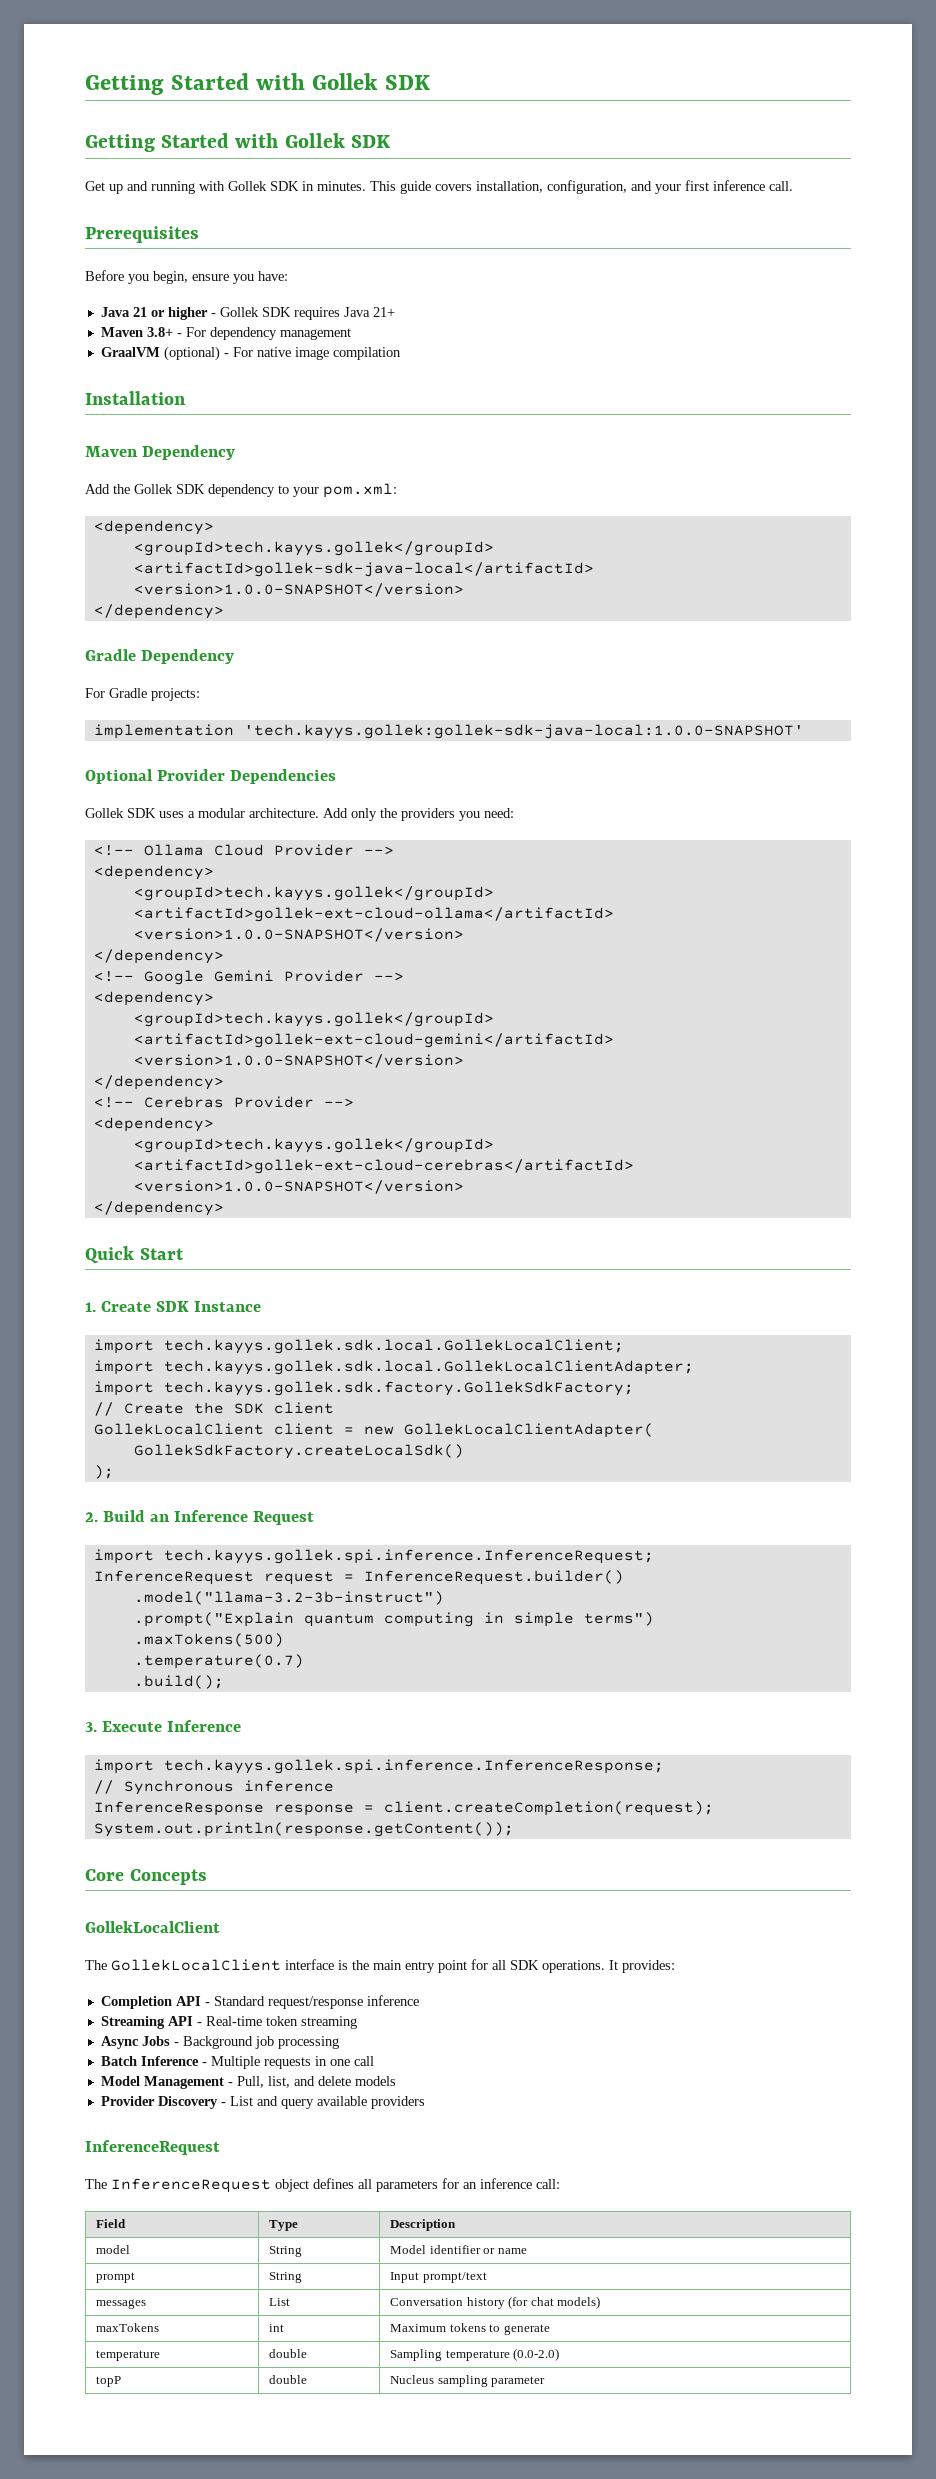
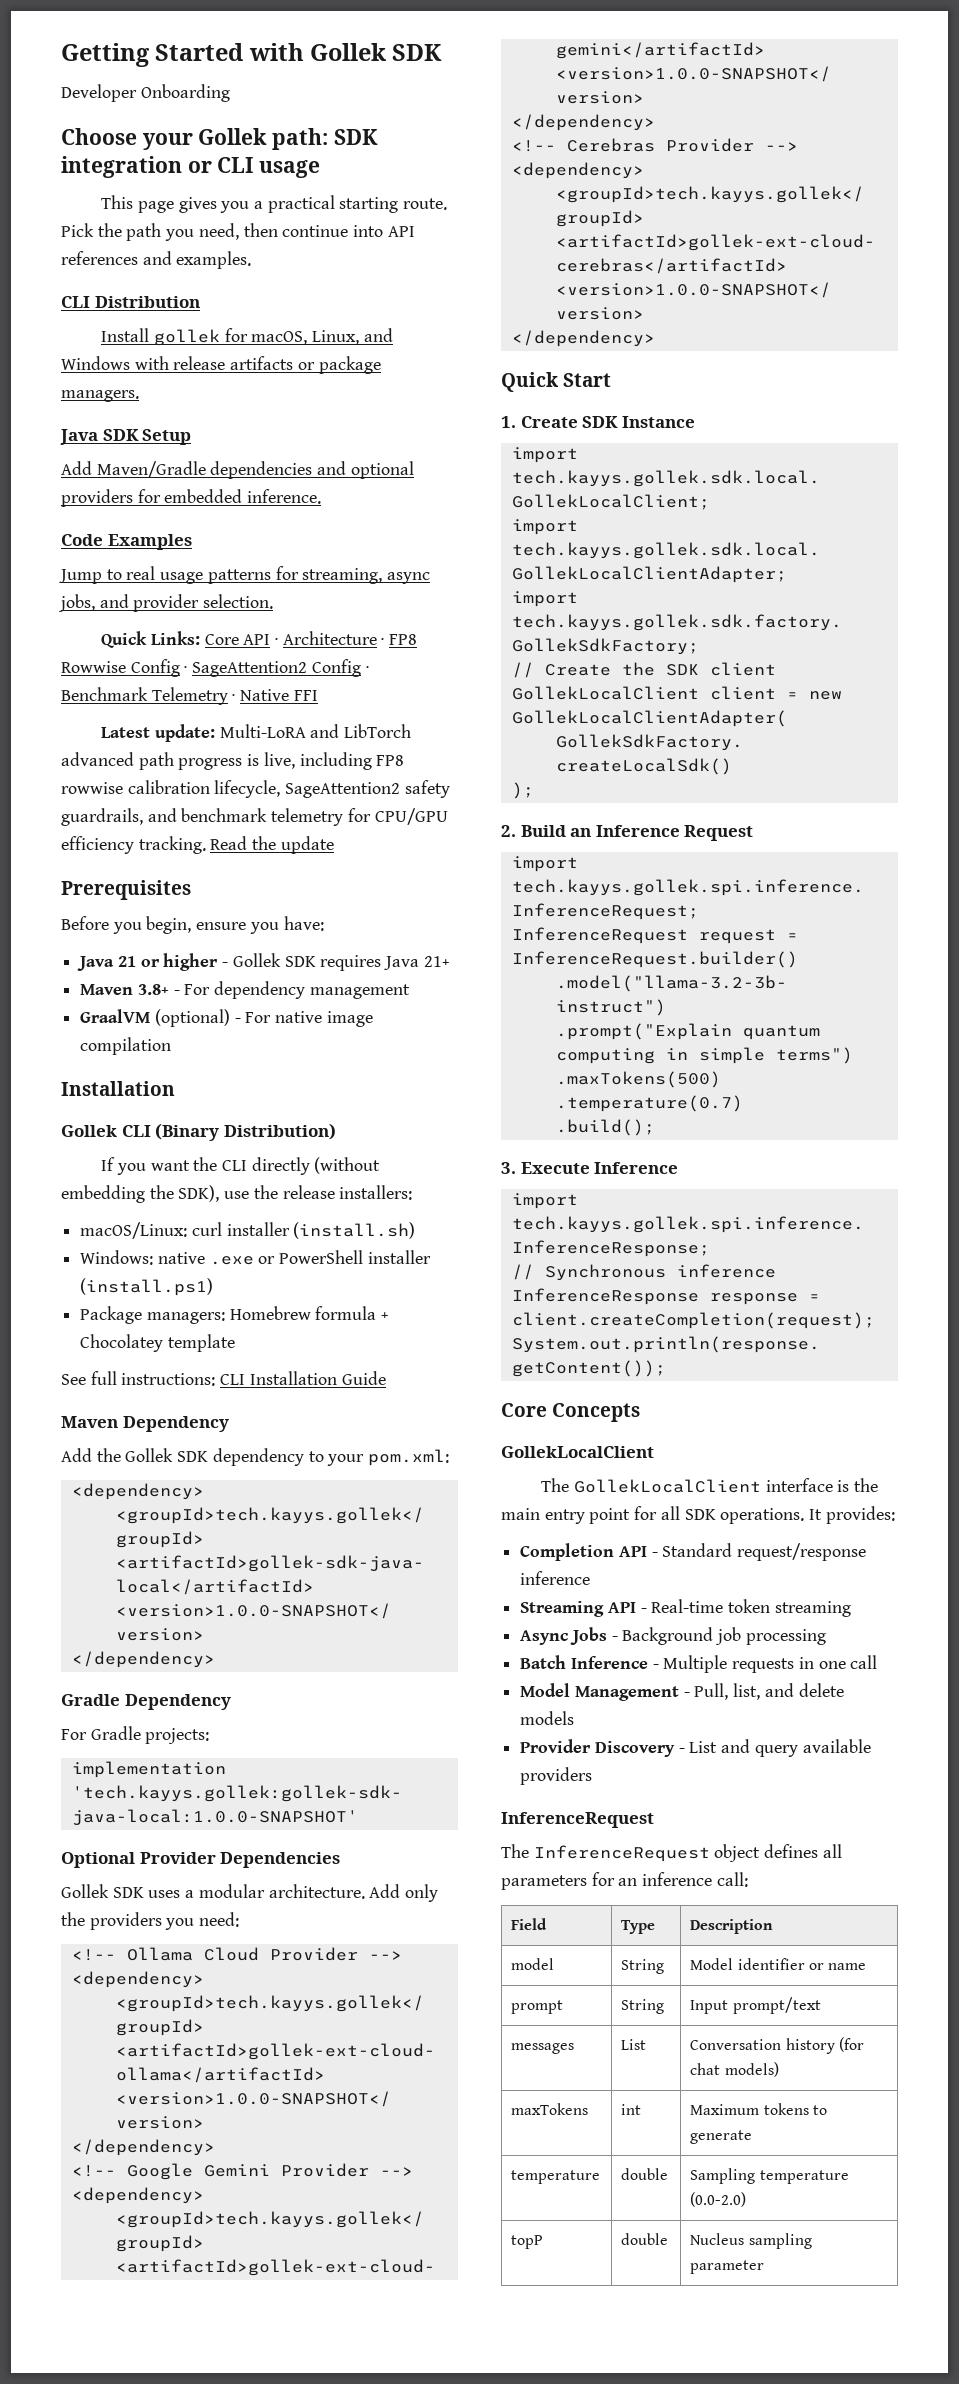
[85,73,431,95] [85,133,390,152] [85,180,793,194] Getting Started with Gollek SDK // Getting Started with Gollek SDK // Get up and running with Gollek SDK in minutes. This guide covers installation, configuration, and your first inference call. -> [61,43,443,67] [61,84,230,102] [61,128,378,150] [61,156,321,178] [101,195,448,213] [61,223,415,241] [61,251,252,269] [61,296,200,308] [101,328,393,346] [61,356,381,374] [61,390,139,402] [60,429,192,445] [61,461,414,479] [61,489,322,507] [61,534,192,550] [59,566,431,584] [58,594,274,612] [101,631,418,648] [61,659,369,677] [61,687,318,705] [101,724,411,742] [61,752,405,770] [61,780,450,798] [61,808,448,826] [61,836,334,854] Getting Started with Gollek SDK // Developer Onboarding // Choose your Gollek path: SDK integration or CLI usage // This page gives you a practical starting route. Pick the path you need, then continue into API references and examples. // CLI Distribution // Install gollek for macOS, Linux, and Windows with release artifacts or package managers. // Java SDK Setup // Add Maven/Gradle dependencies and optional providers for embedded inference. // Code Examples // Jump to real usage patterns for streaming, async jobs, and provider selection. // Quick Links: Core API · Architecture · FP8 Rowwise Config · SageAttention2 Config · Benchmark Telemetry · Native FFI // Latest update: Multi-LoRA and LibTorch advanced path progress is live, including FP8 rowwise calibration lifecycle, SageAttention2 safety guardrails, and benchmark telemetry for CPU/GPU efficiency tracking. Read the update
(186, 398) none -> [61,1123,336,1141] [101,1157,381,1175] [61,1185,413,1203] [80,1222,416,1239] [80,1250,431,1265] [80,1278,214,1296] [80,1306,389,1324] [80,1334,235,1352] [61,1371,386,1386] // Gollek CLI (Binary Distribution) // If you want the CLI directly (without embedding the SDK), use the release installers: // macOS/Linux: curl installer (install.sh) // Windows: native .exe or PowerShell installer (install.ps1) // Package managers: Homebrew formula + Chocolatey template // See full instructions: CLI Installation Guide

